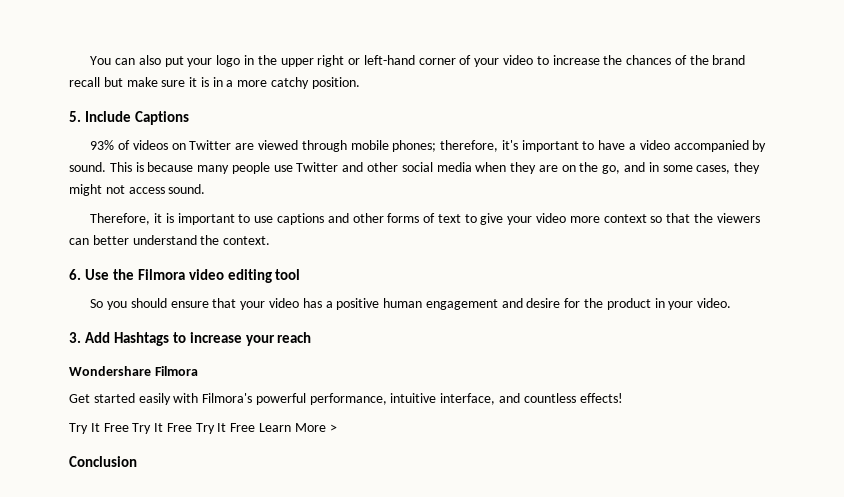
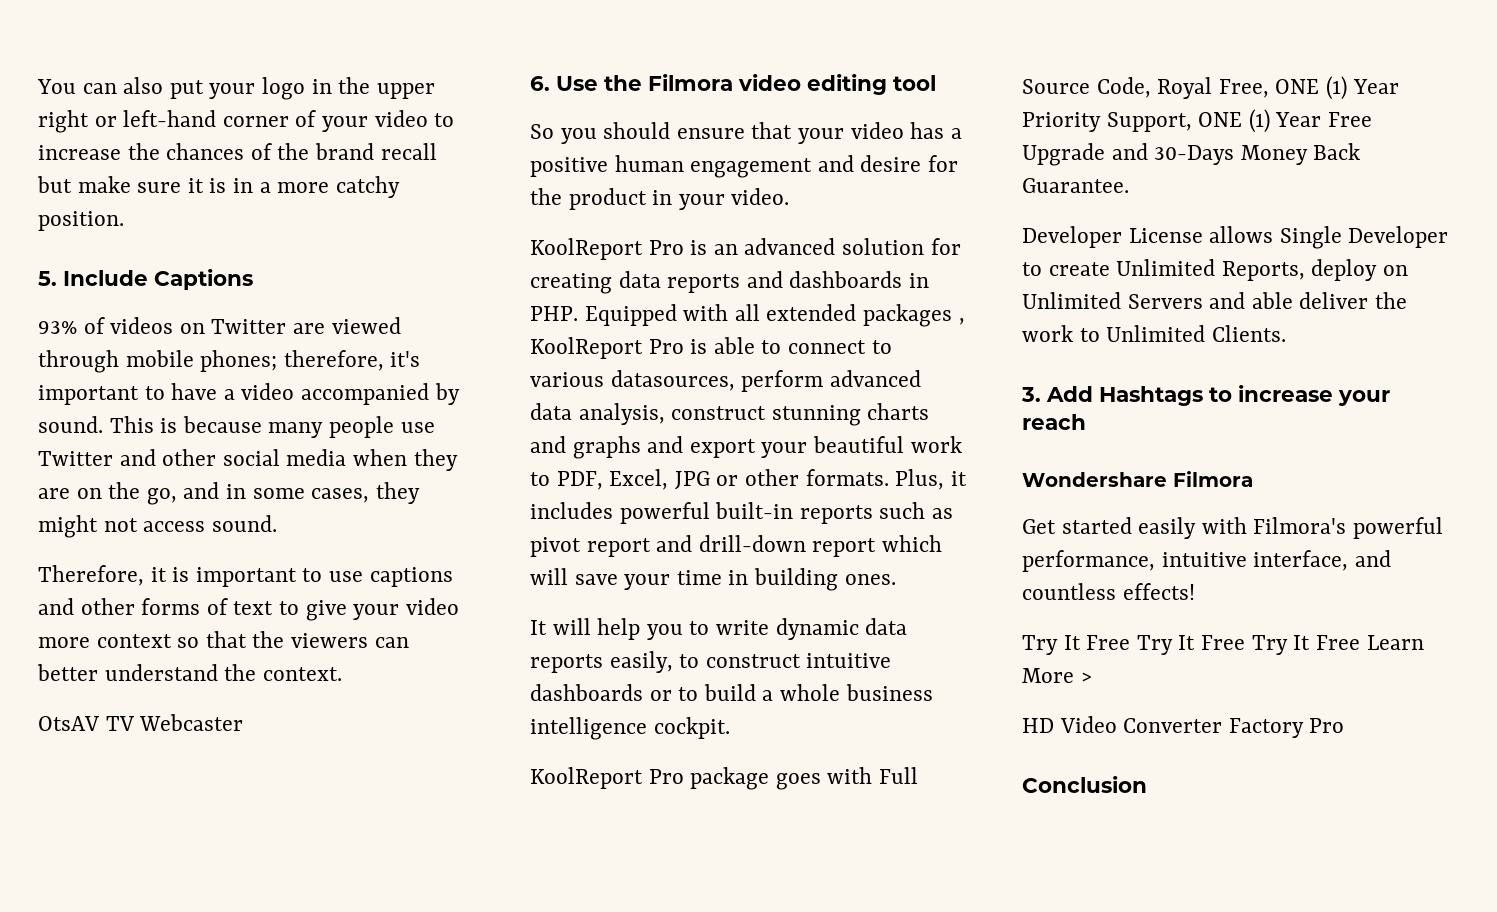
(271, 240) none -> [38,714,244,731] // OtsAV TV Webcaster
(732, 303) none -> [530,238,961,260] [530,271,930,294] [530,304,965,327] [530,337,892,359] [530,370,921,392] [530,403,930,426] [530,436,962,459] [530,469,967,490] [530,502,954,524] [530,535,943,557] [530,568,896,591] [530,618,908,640] [530,651,892,673] [530,684,933,701] [530,717,730,740] [530,767,919,790] [1022,76,1399,100] [1022,109,1373,133] [1022,143,1361,166] [1022,178,1129,193] [1022,226,1449,249] [1022,259,1409,281] [1022,292,1408,309] [1022,325,1286,342] // KoolReport Pro is an advanced solution for creating data reports and dashboards in PHP. Equipped with all extended packages , KoolReport Pro is able to connect to various datasources, perform advanced data analysis, construct stunning charts and graphs and export your beautiful work to PDF, Excel, JPG or other formats. Plus, it includes powerful built-in reports such as pivot report and drill-down report which will save your time in building ones. // It will help you to write dynamic data reports easily, to construct intuitive dashboards or to build a whole business intelligence cockpit. // KoolReport Pro package goes with Full Source Code, Royal Free, ONE (1) Year Priority Support, ONE (1) Year Free Upgrade and 30-Days Money Back Guarantee. // Developer License allows Single Developer to create Unlimited Reports, deploy on Unlimited Servers and able deliver the work to Unlimited Clients.
(337, 428) none -> [1022,716,1345,738] // HD Video Converter Factory Pro

